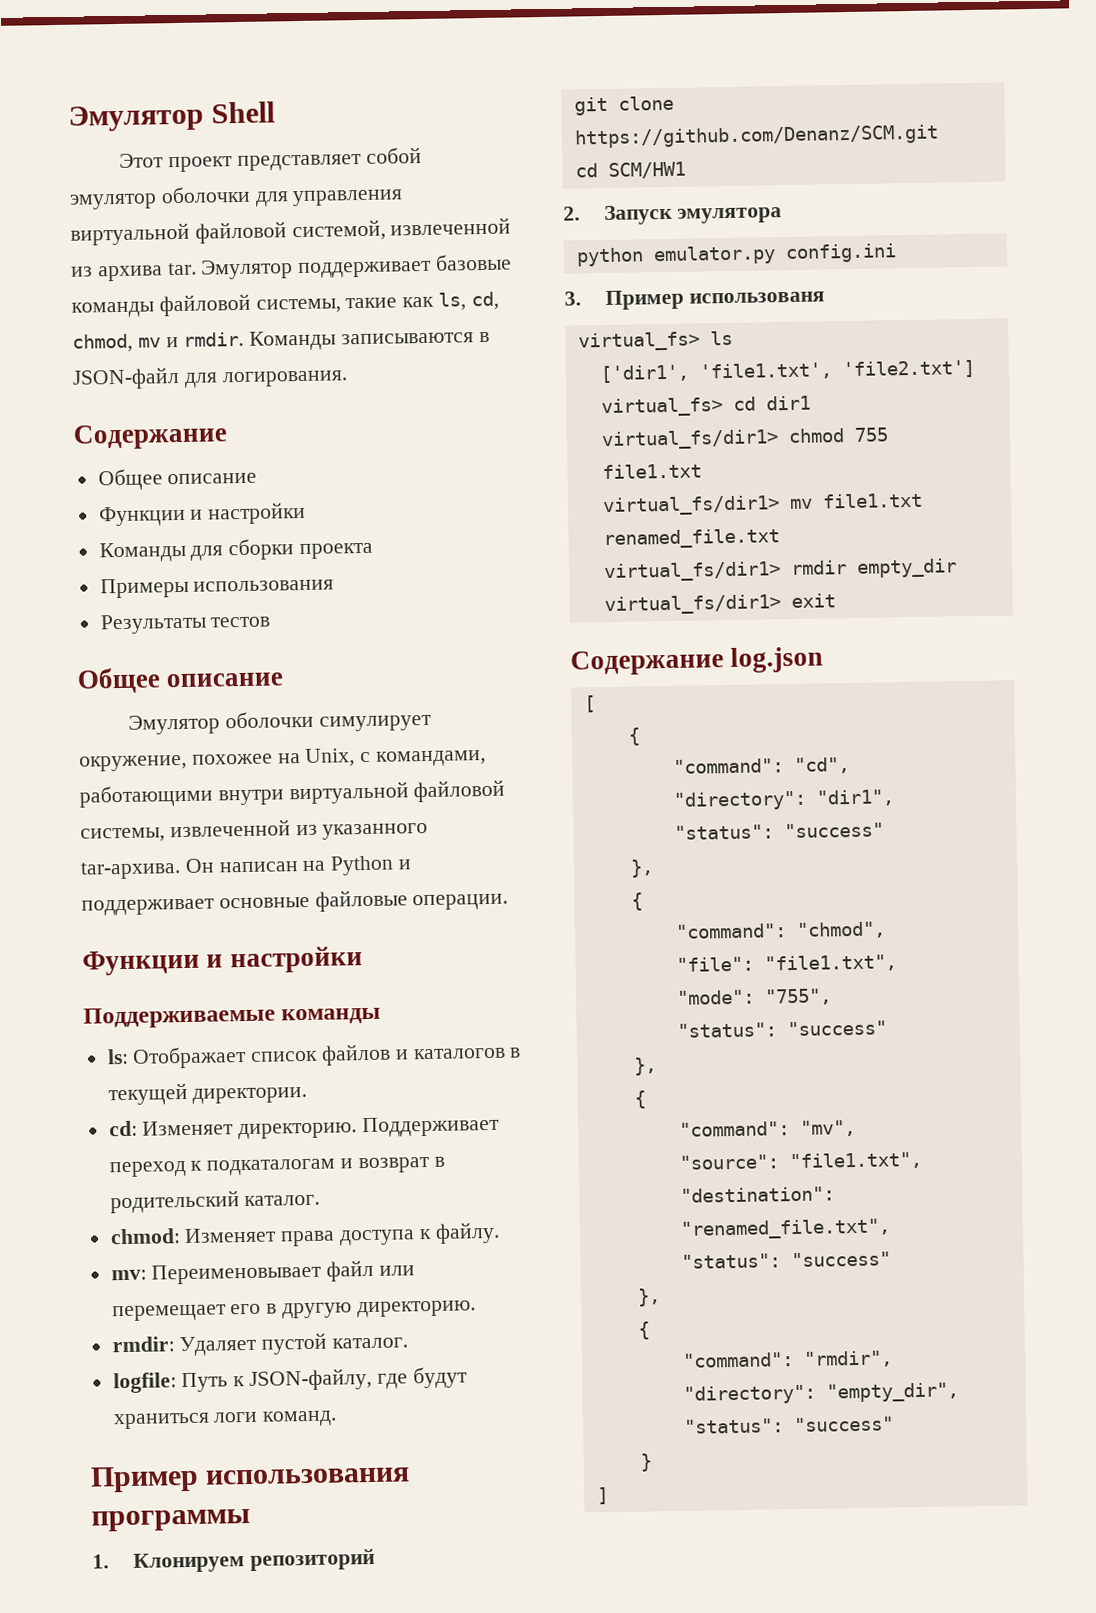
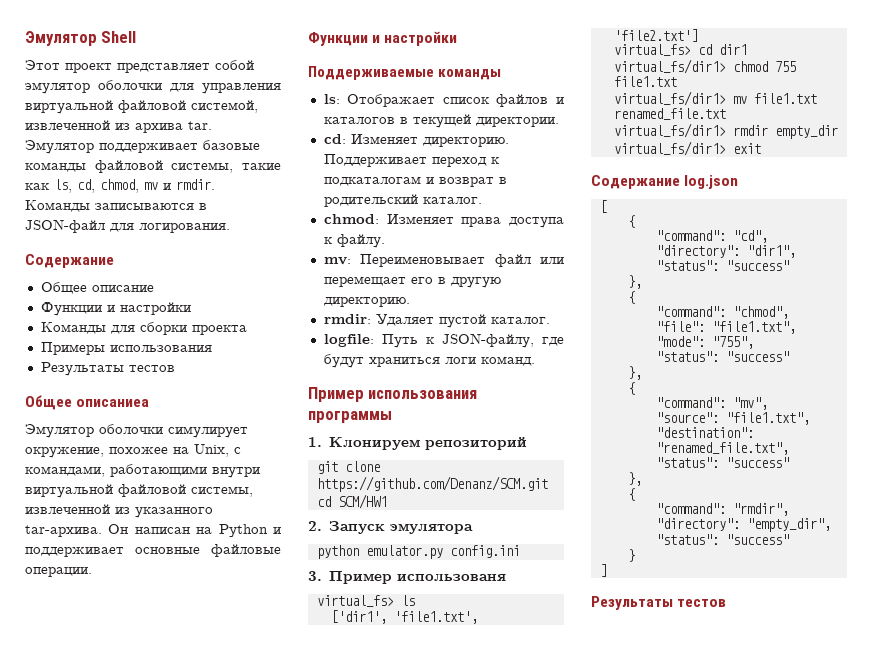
[166,672,284,688] описание -> [76,399,150,407] описаниеa
(609, 1496) none -> [591,596,727,610] // Результаты тестов

